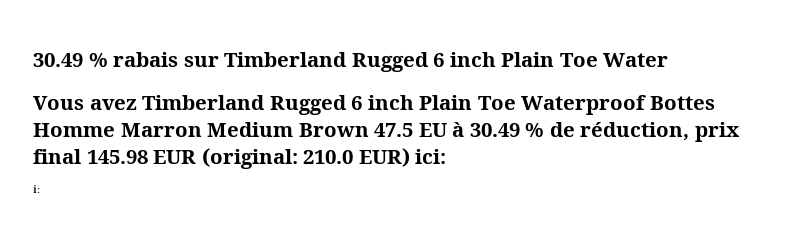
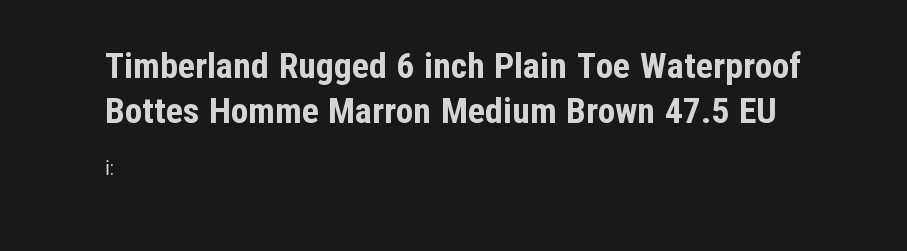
[33,52,669,72] [33,96,137,110] 30.49 % rabais sur Timberland Rugged 6 inch Plain Toe Water // Vous avez -> (105, 65) none
[452,122,740,142] [33,148,447,169] à 30.49 % de réduction, prix final 145.98 EUR (original: 210.0 EUR) ici: -> (777, 110) none

